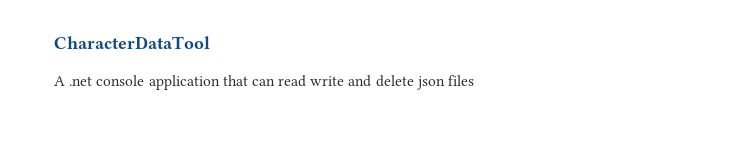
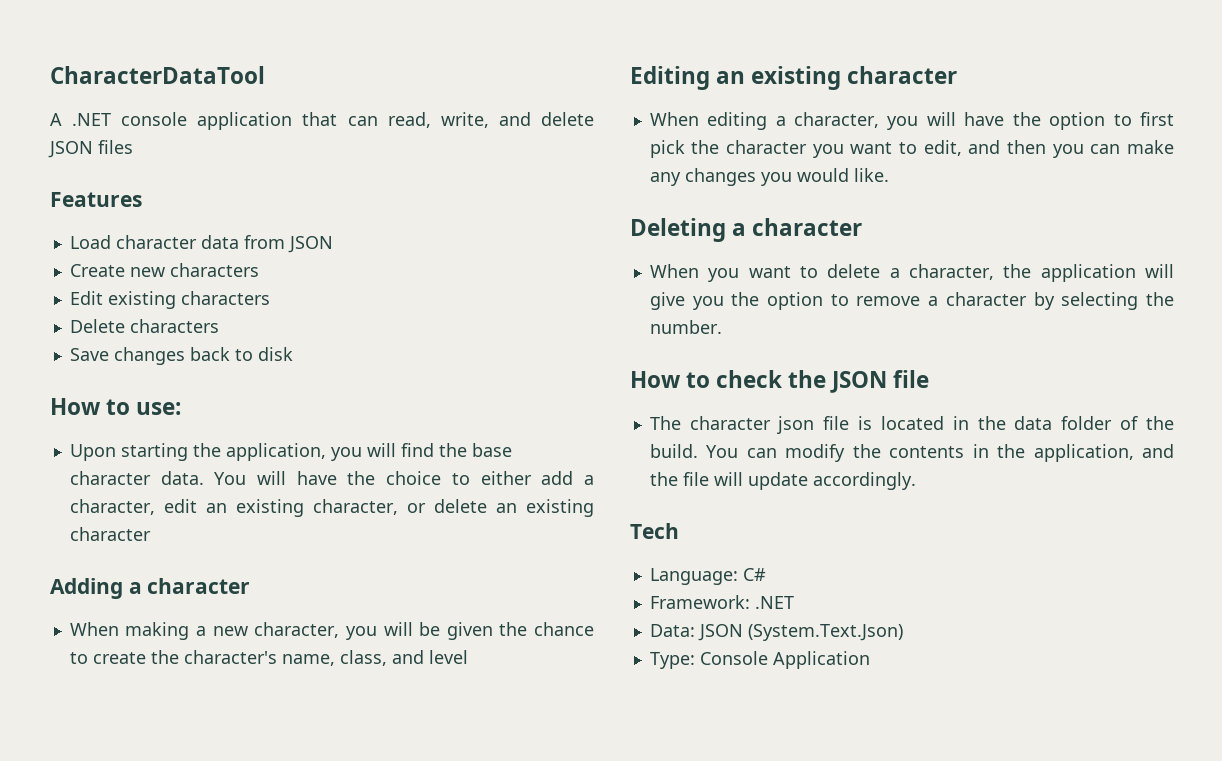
[69,76,93,86] .net -> [72,113,112,126] .NET
[278,75,475,90] read write and delete json files -> [387,112,594,128] [48,140,133,158] [50,192,142,207] [69,235,333,253] [69,263,259,277] [69,291,270,309] [69,319,219,333] [69,347,293,365] [50,398,182,415] [69,443,512,461] [69,471,595,485] [69,499,594,517] [69,527,151,541] [50,578,251,599] [69,622,594,640] [69,650,468,666] [630,66,958,90] [649,112,1174,130] [649,140,1175,158] [649,168,889,186] [630,218,863,242] [649,264,1174,282] [649,292,1174,310] [649,320,722,334] [630,370,930,393] [649,416,1174,434] [649,444,1174,462] [649,472,916,490] [630,523,679,539] [649,568,766,585] [649,595,794,609] [649,624,903,641] [649,651,870,669] read, write, and delete JSON files // Features // Load character data from JSON // Create new characters // Edit existing characters // Delete characters // Save changes back to disk // How to use: // Upon starting the application, you will find the base character data. You will have the choice to either add a character, edit an existing character, or delete an existing character // Adding a character // When making a new character, you will be given the chance to create the character's name, class, and level // Editing an existing character // When editing a character, you will have the option to first pick the character you want to edit, and then you can make any changes you would like. // Deleting a character // When you want to delete a character, the application will give you the option to remove a character by selecting the number. // How to check the JSON file // The character json file is located in the data folder of the build. You can modify the contents in the application, and the file will update accordingly. // Tech // Language: C# // Framework: .NET // Data: JSON (System.Text.Json) // Type: Console Application

